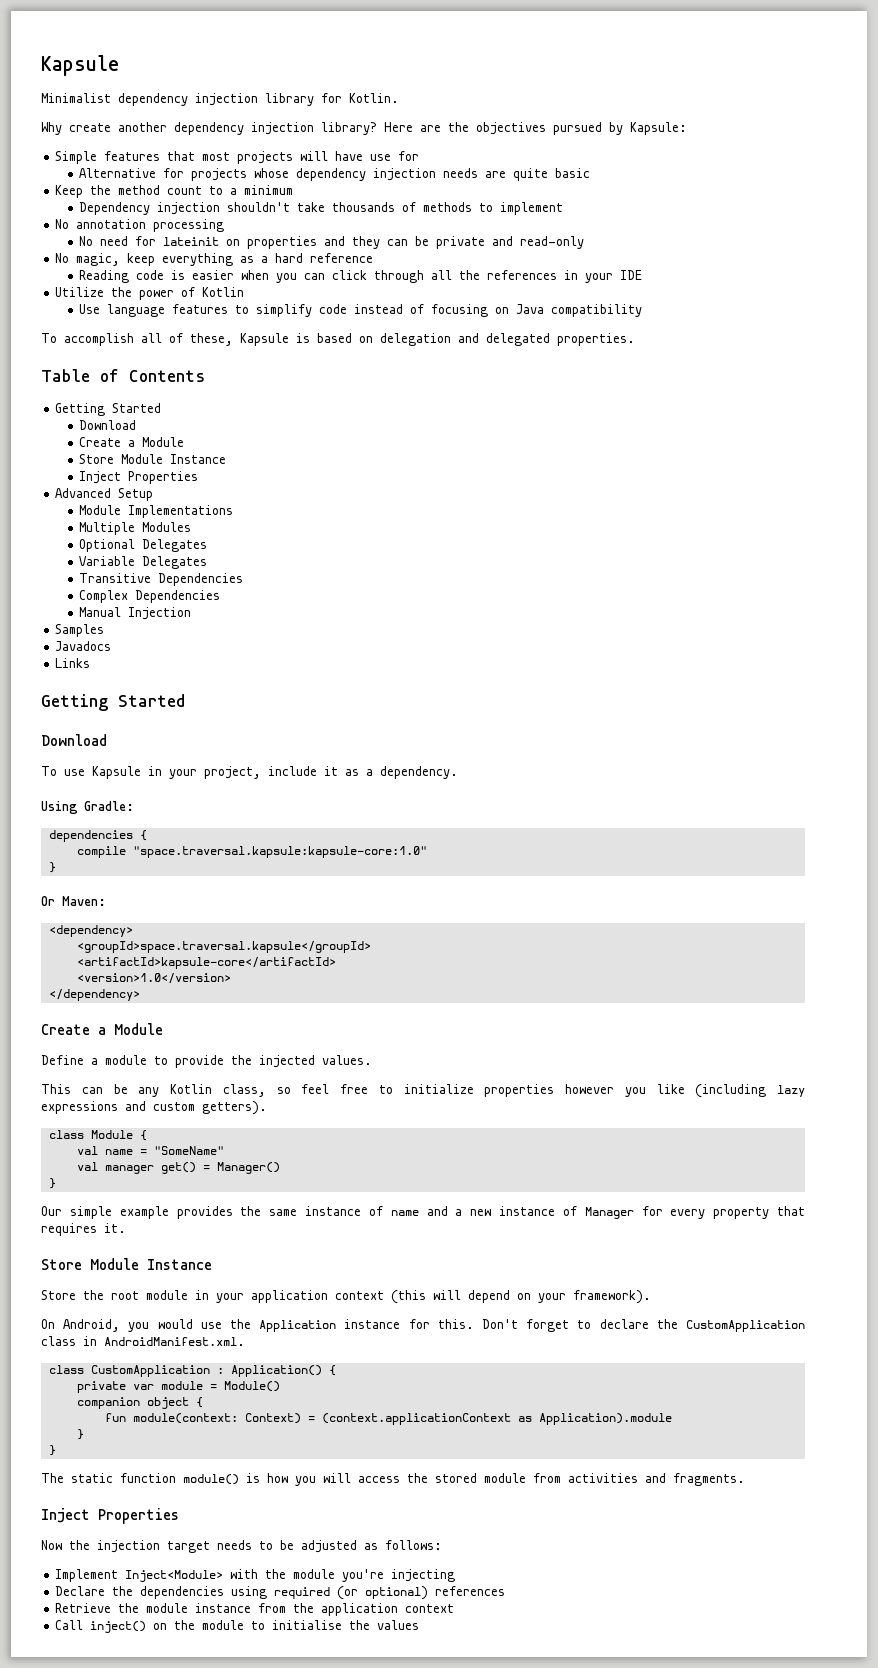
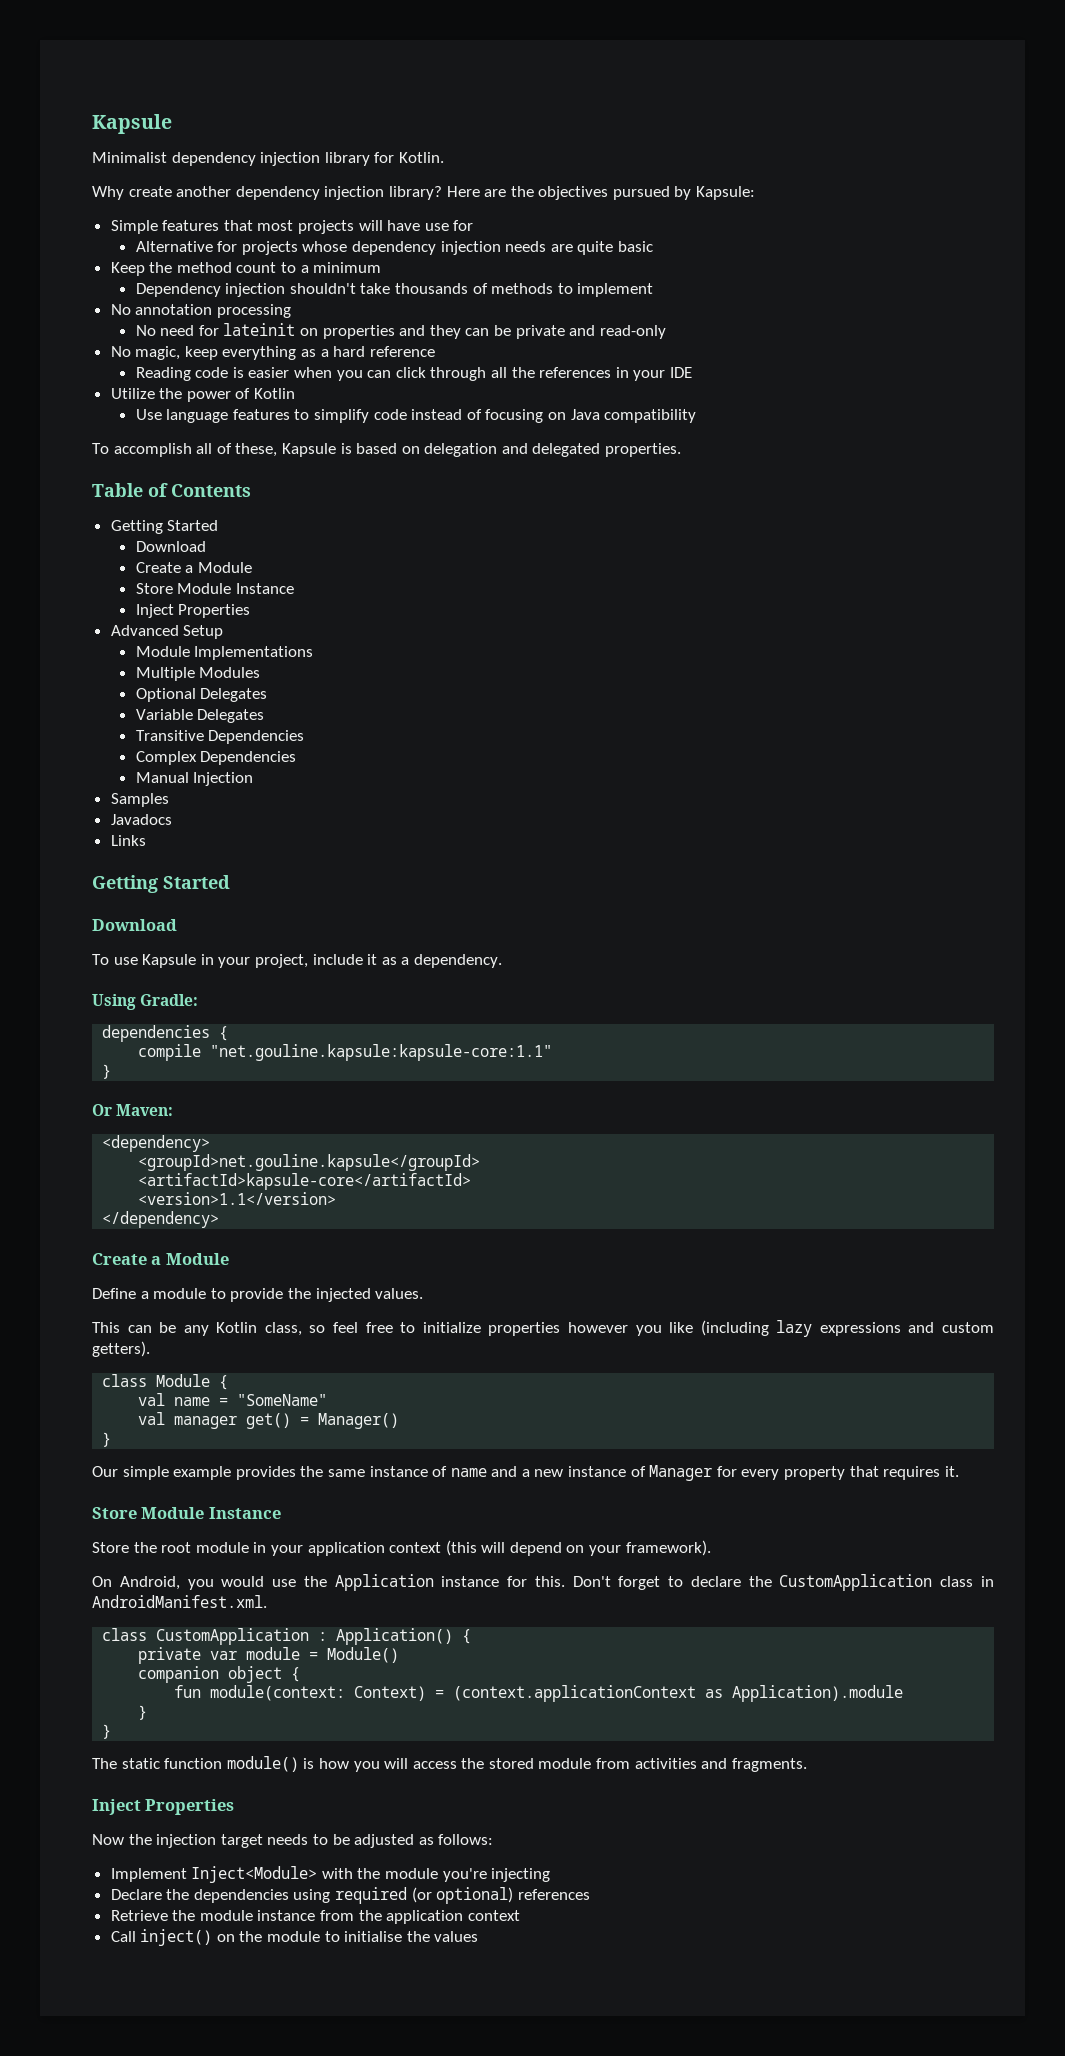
[132,846,427,858] "space.traversal.kapsule:kapsule-core:1.0" -> [210,1044,553,1061] "net.gouline.kapsule:kapsule-core:1.1"
[76,941,371,953] <groupId>space.traversal.kapsule</groupId> -> [138,1154,481,1171] <groupId>net.gouline.kapsule</groupId>
[76,973,231,984] <version>1.0</version> -> [138,1192,337,1205] <version>1.1</version>

